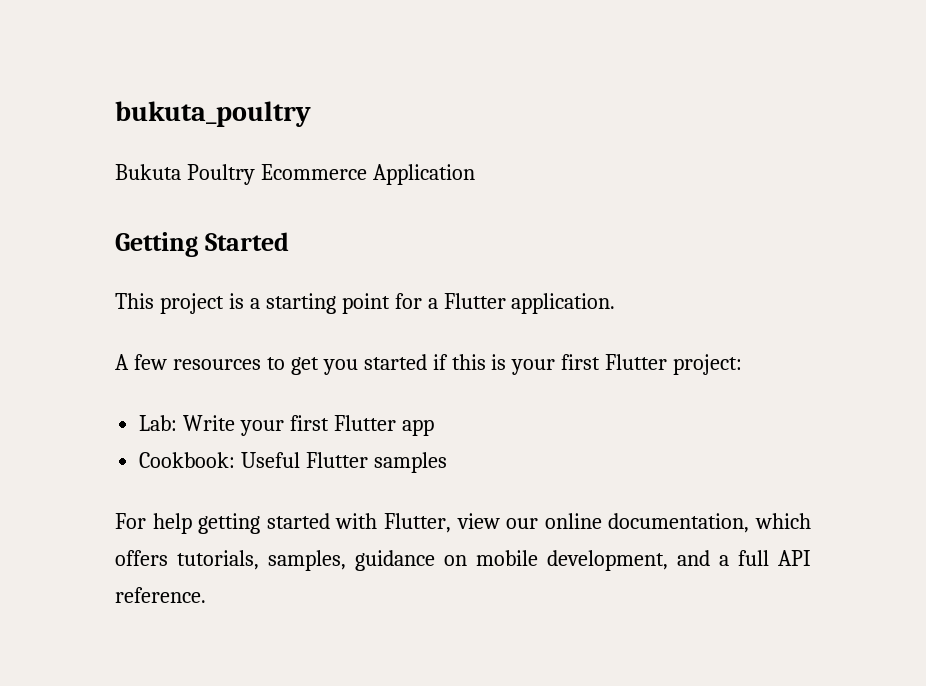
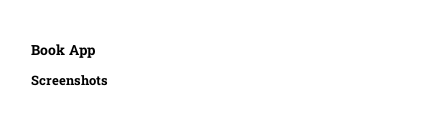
[115,101,311,127] [115,164,475,185] [115,232,289,257] [115,293,616,314] [115,354,743,375] [139,415,434,436] [139,452,448,473] [115,513,812,534] [115,550,811,571] [115,587,206,603] bukuta_poultry // Bukuta Poultry Ecommerce Application // Getting Started // This project is a starting point for a Flutter application. // A few resources to get you started if this is your first Flutter project: // Lab: Write your first Flutter app // Cookbook: Useful Flutter samples // For help getting started with Flutter, view our online documentation, which offers tutorials, samples, guidance on mobile development, and a full API reference. -> [31,44,96,58] [31,75,108,86] Book App // Screenshots

